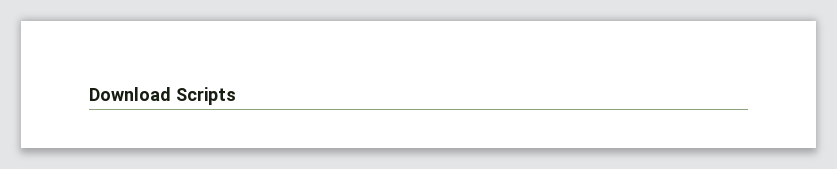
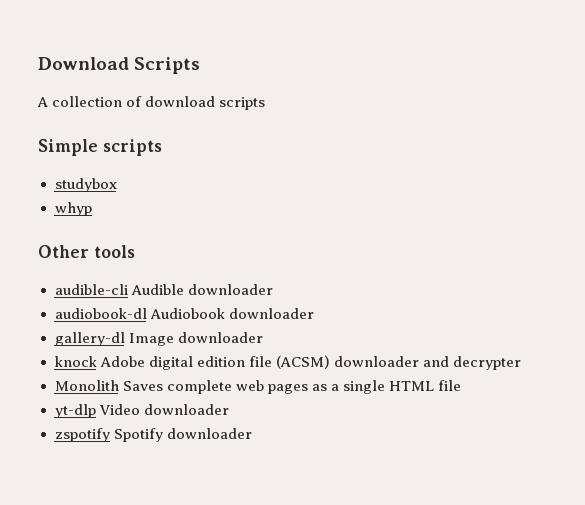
(236, 96) none -> [37,96,266,110] [38,139,162,156] [54,178,117,192] [54,202,92,216] [38,245,135,258] [54,284,273,295] [54,308,314,319] [54,332,263,346] [54,355,521,370] [54,380,461,394] [54,404,229,418] [54,428,252,442] // A collection of download scripts // Simple scripts // studybox // whyp // Other tools // audible-cli Audible downloader // audiobook-dl Audiobook downloader // gallery-dl Image downloader // knock Adobe digital edition file (ACSM) downloader and decrypter // Monolith Saves complete web pages as a single HTML file // yt-dlp Video downloader // zspotify Spotify downloader

